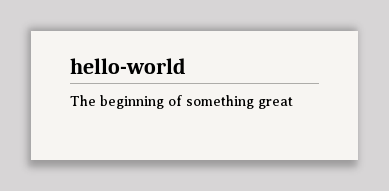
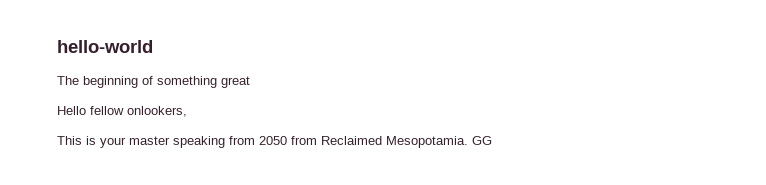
(293, 103) none -> [57,106,187,117] [57,136,492,148] // Hello fellow onlookers, // This is your master speaking from 2050 from Reclaimed Mesopotamia. GG

